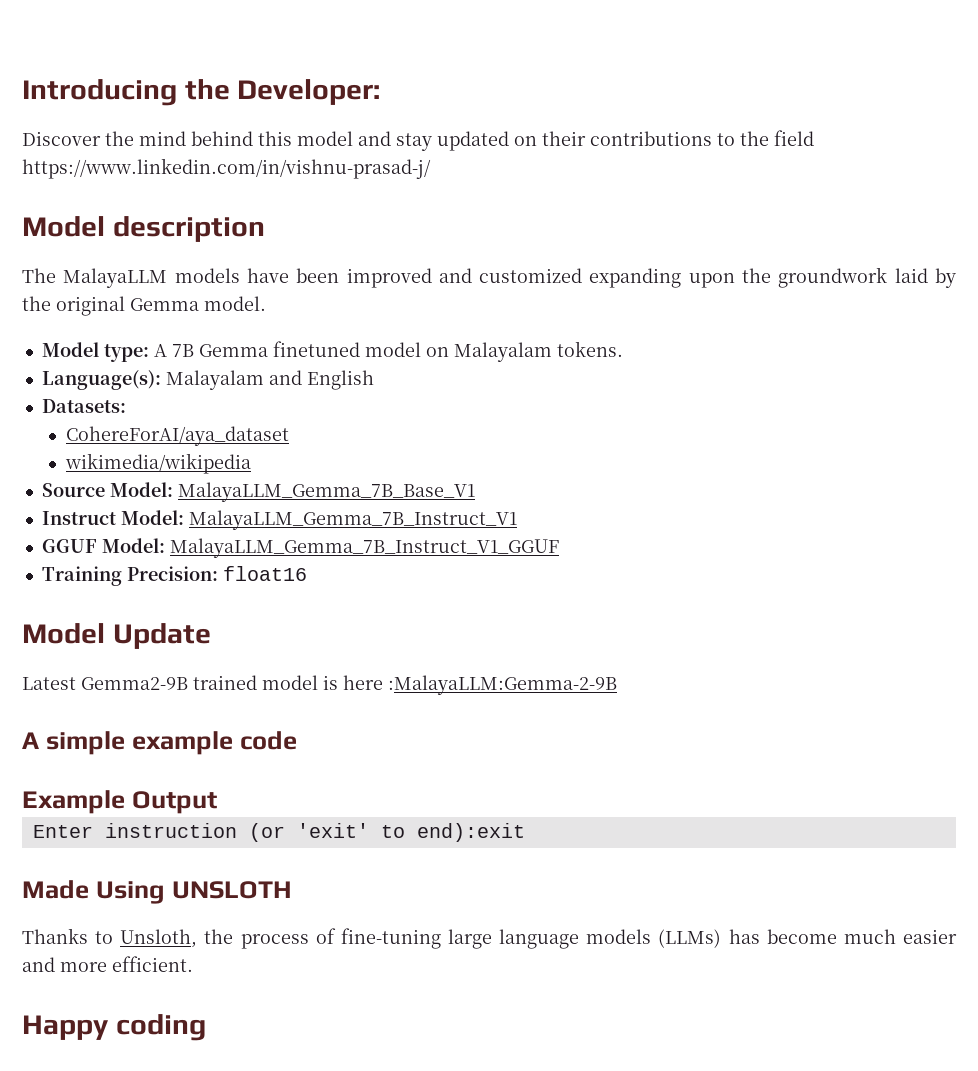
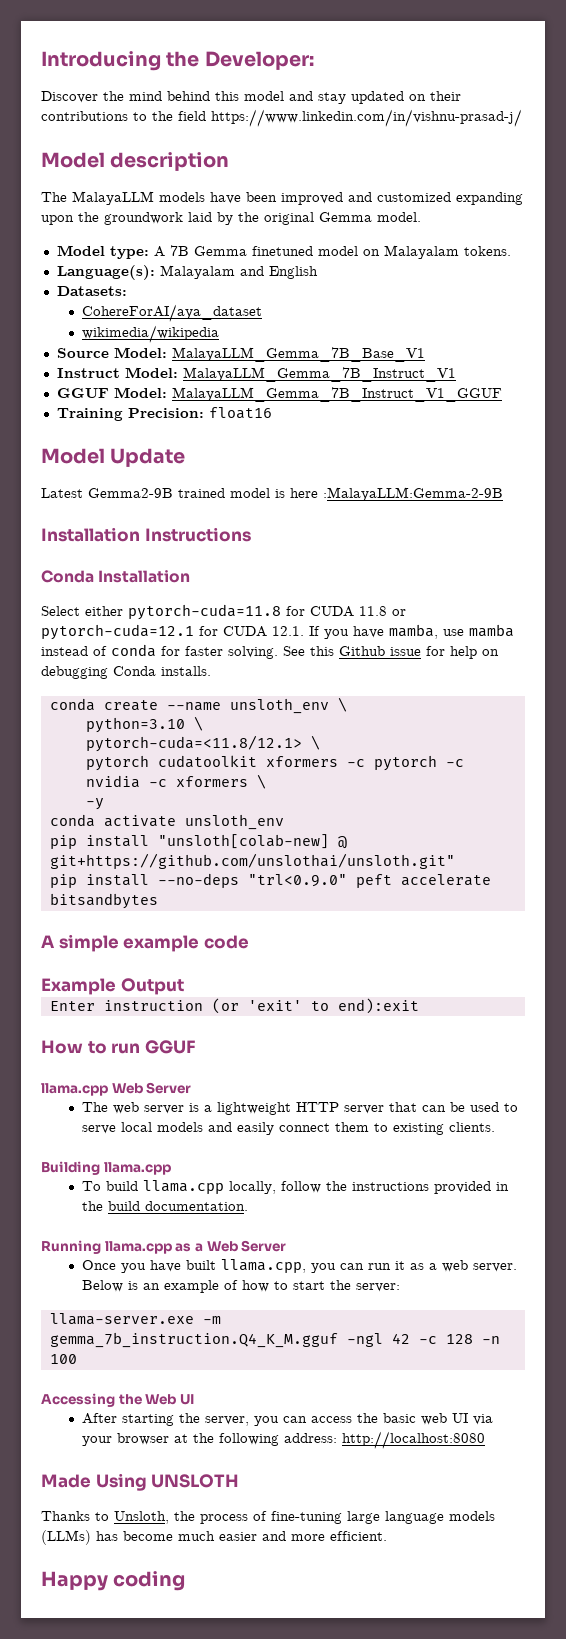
(617, 685) none -> [41,527,251,542] [41,570,191,583] [41,604,406,620] [41,624,514,640] [41,644,499,659] [41,666,211,679] [49,697,347,714] [85,716,203,733] [85,735,320,752] [85,755,464,771] [85,774,266,789] [85,798,104,810] [49,814,284,830] [49,834,347,849] [49,853,455,869] [49,873,491,888] [49,893,158,909] // Installation Instructions // Conda Installation // Select either pytorch-cuda=11.8 for CUDA 11.8 or pytorch-cuda=12.1 for CUDA 12.1. If you have mamba, use mamba instead of conda for faster solving. See this Github issue for help on debugging Conda installs. // conda create --name unsloth_env \ // python=3.10 \ // pytorch-cuda=<11.8/12.1> \ // pytorch cudatoolkit xformers -c pytorch -c nvidia -c xformers \ // -y // conda activate unsloth_env // pip install "unsloth[colab-new] @ git+https://github.com/unslothai/unsloth.git" // pip install --no-deps "trl<0.9.0" peft accelerate bitsandbytes
(525, 832) none -> [41,1040,196,1054] [41,1082,192,1096] [81,1102,518,1115] [81,1122,495,1135] [41,1161,171,1175] [81,1180,509,1194] [81,1201,248,1211] [41,1240,287,1254] [81,1259,517,1273] [81,1280,400,1293] [49,1313,221,1325] [49,1332,500,1348] [49,1354,77,1364] [41,1393,194,1407] [81,1413,493,1426] [81,1431,485,1449] // How to run GGUF // llama.cpp Web Server // The web server is a lightweight HTTP server that can be used to serve local models and easily connect them to existing clients. // Building llama.cpp // To build llama.cpp locally, follow the instructions provided in the build documentation. // Running llama.cpp as a Web Server // Once you have built llama.cpp, you can run it as a web server. Below is an example of how to start the server: // llama-server.exe -m gemma_7b_instruction.Q4_K_M.gguf -ngl 42 -c 128 -n 100 // Accessing the Web UI // After starting the server, you can access the basic web UI via your browser at the following address: http://localhost:8080

